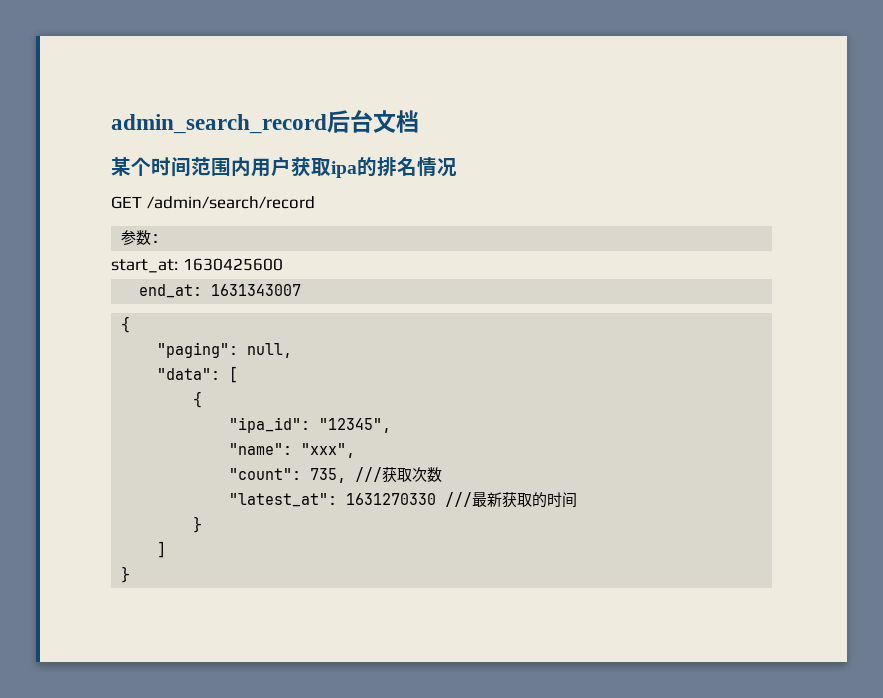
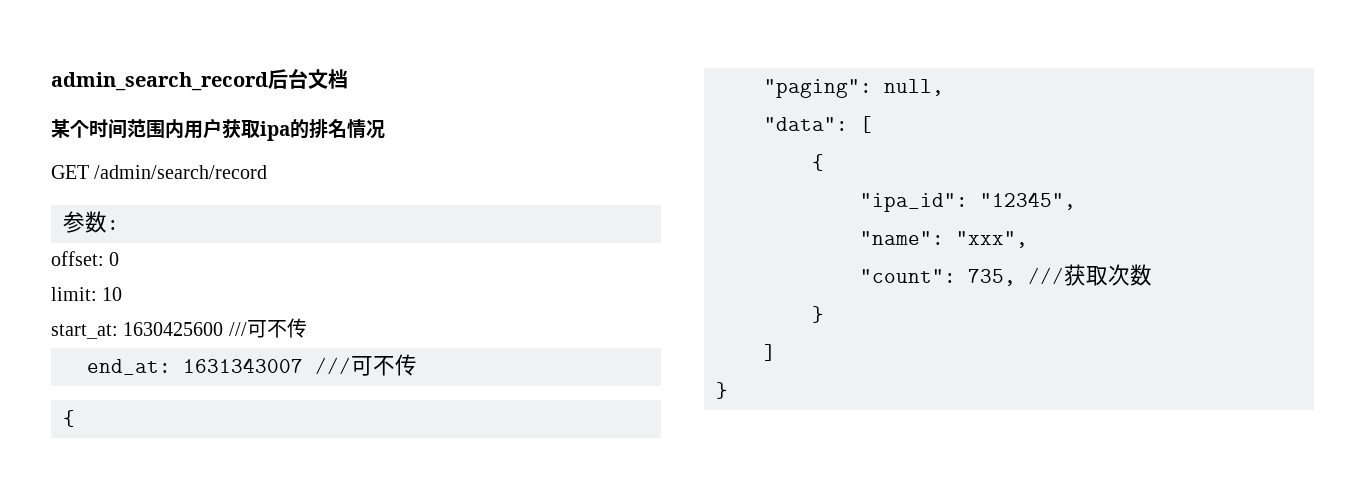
(161, 238) none -> [51,251,120,266] [51,287,123,301] // offset: 0 // limit: 10
(283, 264) none -> [228,318,307,338] ///可不传
(302, 290) none -> [315,354,417,376] ///可不传
[229,492,578,508] // "latest_at": 1631270330 ///最新获取的时间 -> (1152, 275) none

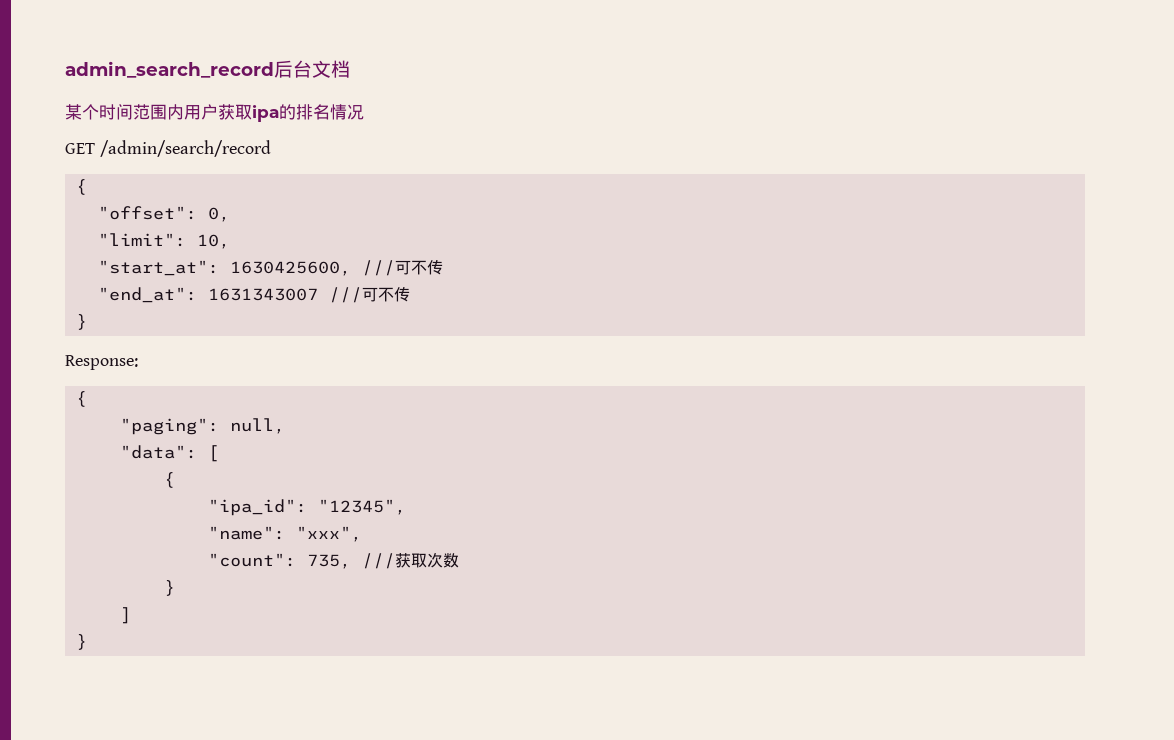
[63,211,119,233] [51,251,120,266] [51,287,123,301] [51,318,307,339] [87,359,171,375] 参数: // offset: 0 // limit: 10 // start_at: 1630425600 ///可不传 // end_at: -> [75,179,87,195] [97,206,230,222] [97,233,230,249] [97,260,443,276] [97,287,197,303] { // "offset": 0, // "limit": 10, // "start_at": 1630425600, ///可不传 // "end_at":
(417, 365) none -> [75,314,87,330] [65,355,138,370] // } // Response:

